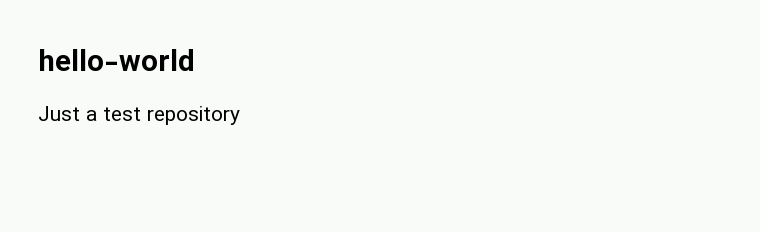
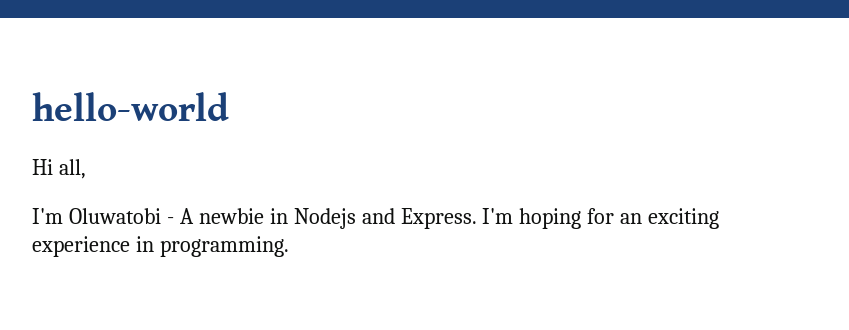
[38,106,240,125] Just a test repository -> [32,159,86,179] [32,208,720,229] [32,236,289,257] Hi all, // I'm Oluwatobi - A newbie in Nodejs and Express. I'm hoping for an exciting experience in programming.

